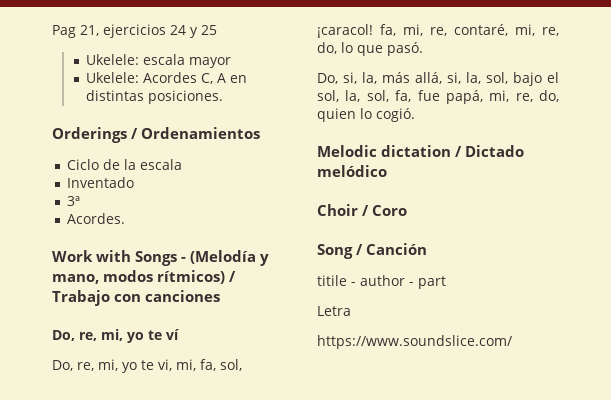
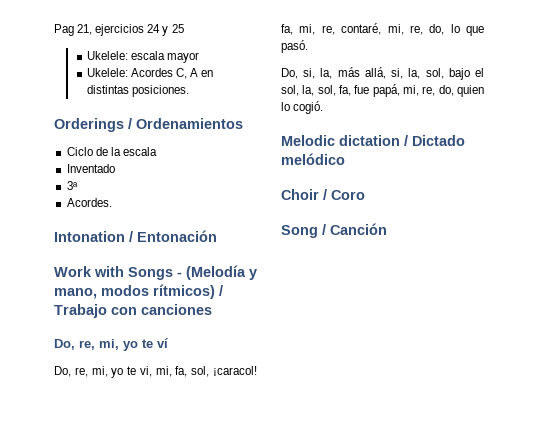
(125, 218) none -> [54,230,217,242] // Intonation / Entonación
[317,275,446,289] [317,306,351,316] [317,335,512,349] // titile - author - part // Letra // https://www.soundslice.com/ -> (387, 229) none

